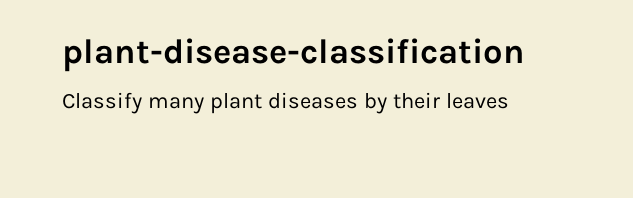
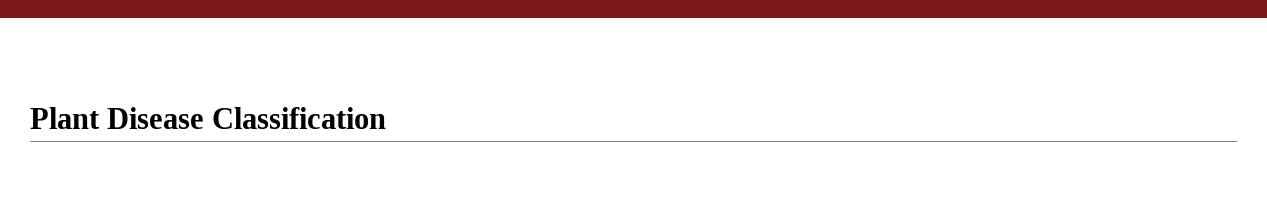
[62,38,525,72] [62,92,509,114] plant-disease-classification // Classify many plant diseases by their leaves -> [30,107,387,129] Plant Disease Classification

